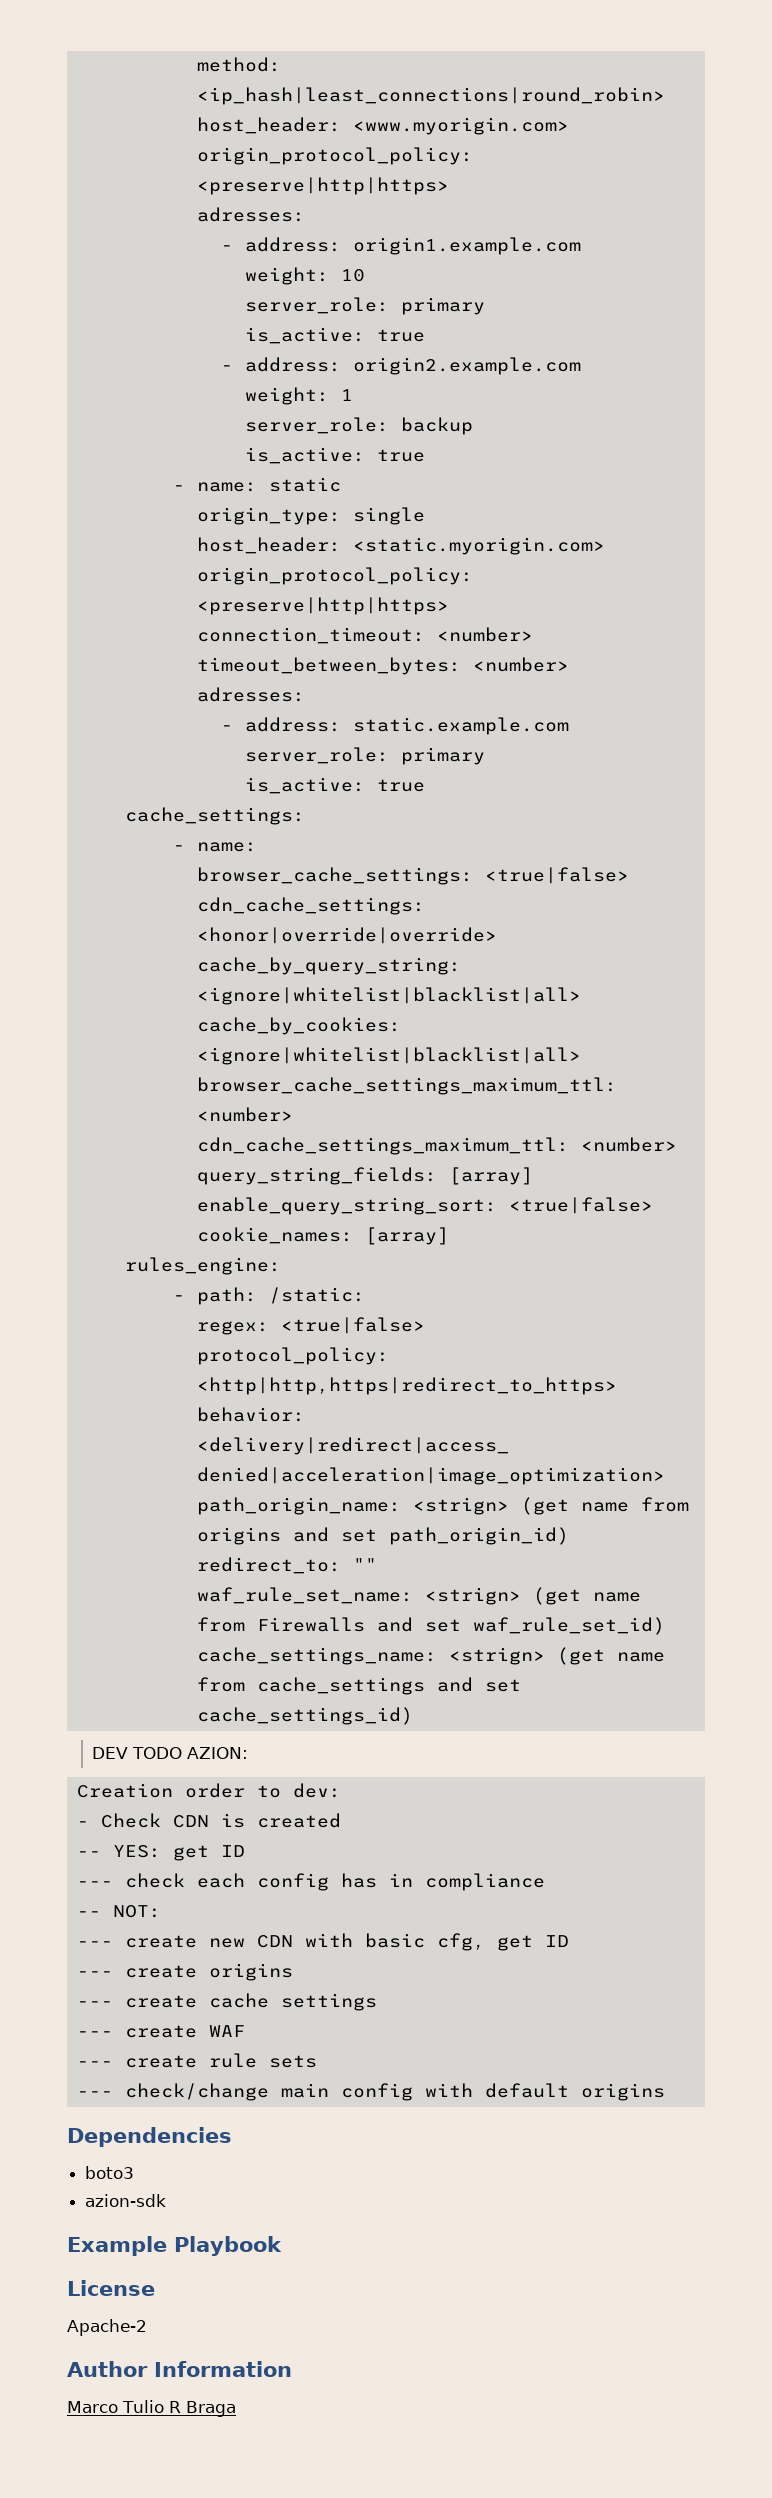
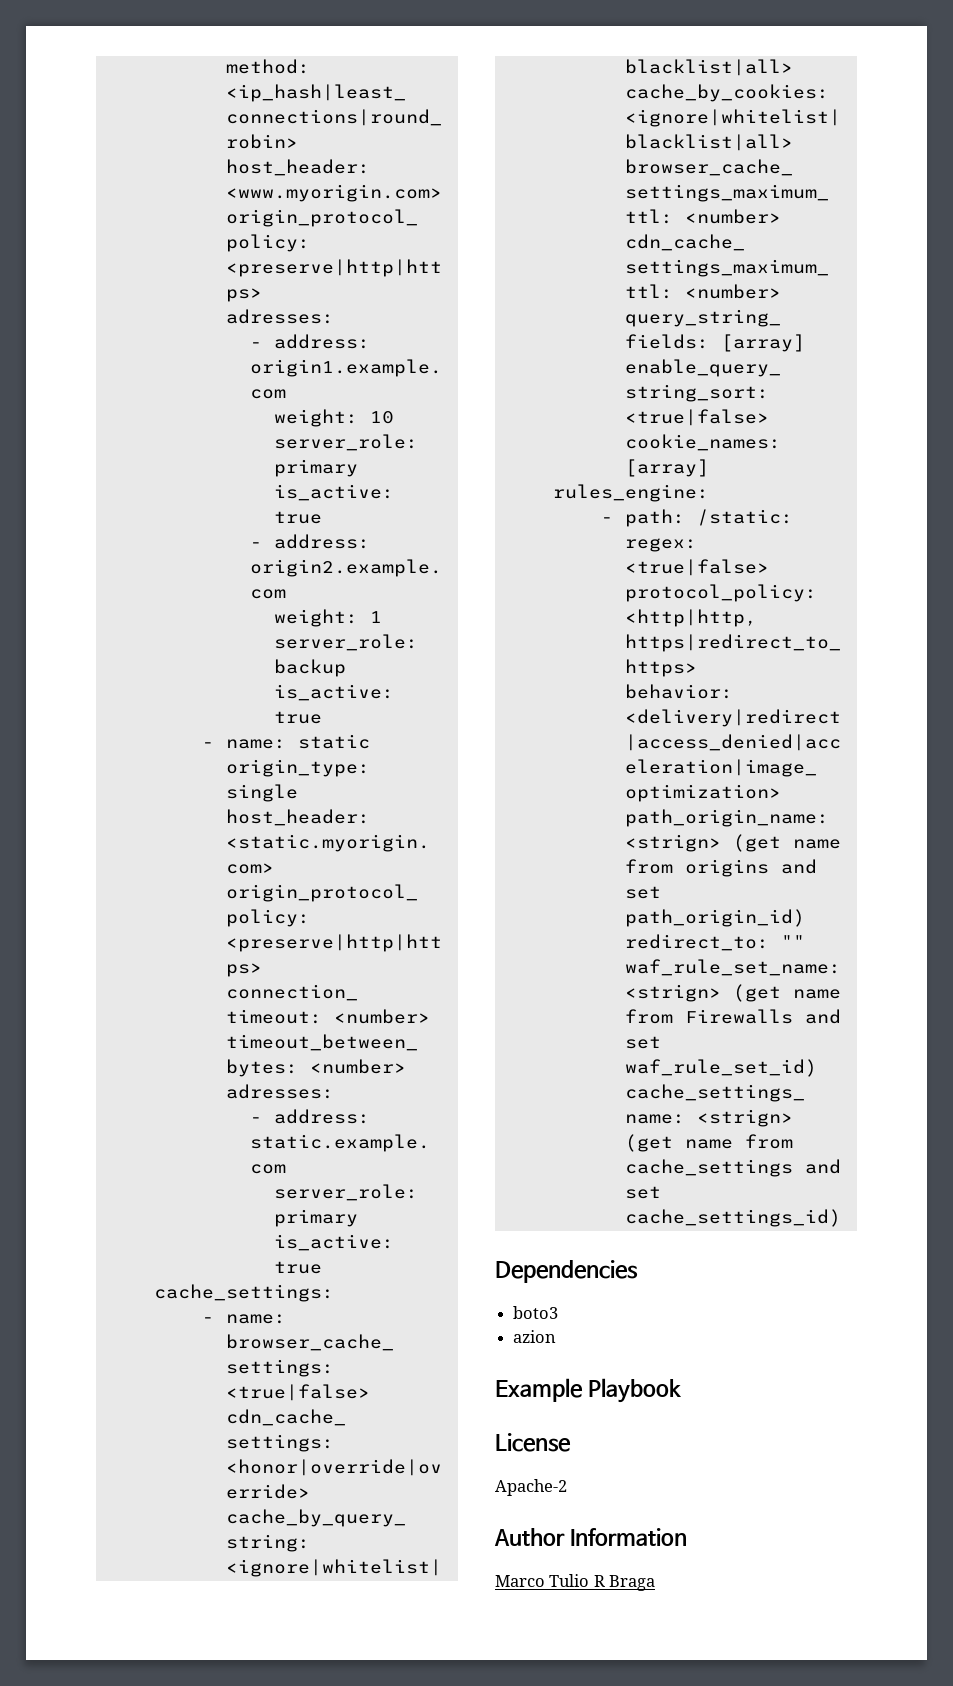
[92,1747,249,1759] [76,1783,341,1798] [76,1813,341,1828] [76,1845,245,1861] [76,1873,545,1891] [76,1905,161,1918] [76,1933,569,1951] [76,1963,293,1981] [76,1993,377,2011] [76,2025,245,2038] [76,2053,317,2068] [76,2083,665,2101] // DEV TODO AZION: // Creation order to dev: // - Check CDN is created // -- YES: get ID // --- check each config has in compliance // -- NOT: // --- create new CDN with basic cfg, get ID // --- create origins // --- create cache settings // --- create WAF // --- create rule sets // --- check/change main config with default origins -> (841, 1218) none
[85,2194,167,2207] azion-sdk -> [513,1330,557,1343] azion

